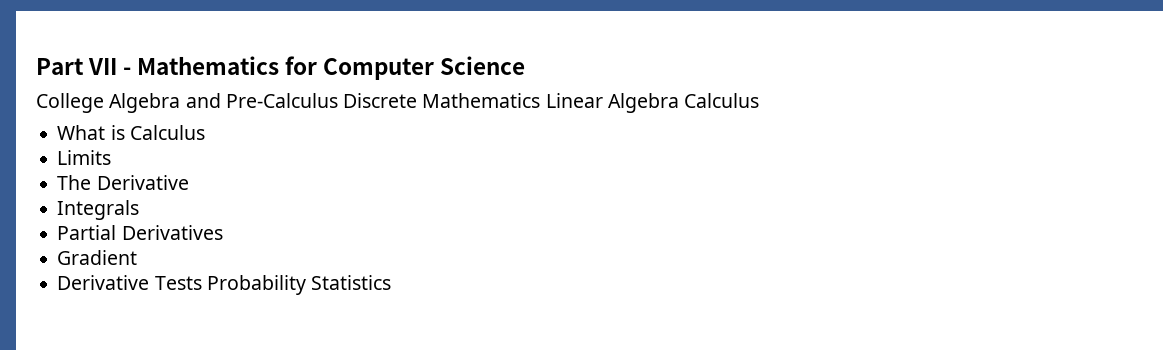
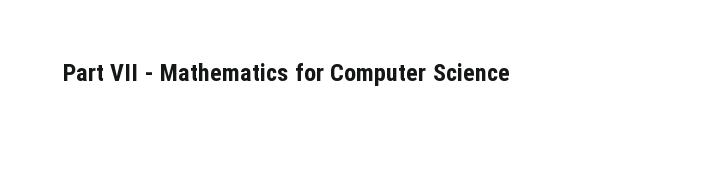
[36,93,760,113] [57,125,205,140] [57,150,112,165] [57,175,189,190] [57,200,140,220] [57,225,223,240] [57,250,138,265] [57,275,392,295] // College Algebra and Pre-Calculus Discrete Mathematics Linear Algebra Calculus // What is Calculus // Limits // The Derivative // Integrals // Partial Derivatives // Gradient // Derivative Tests Probability Statistics -> (510, 72) none

